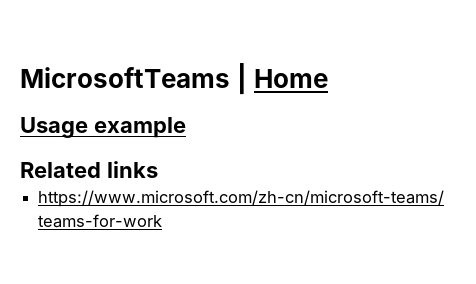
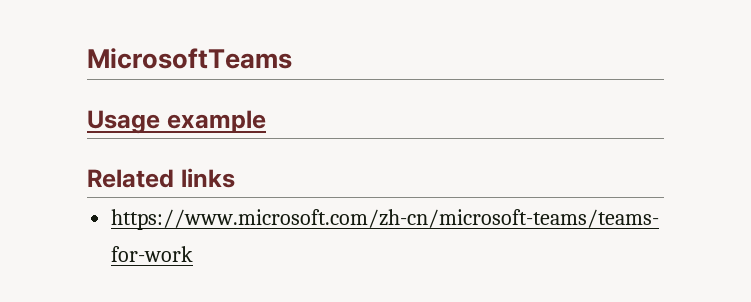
[237,63,329,95] | Home -> (292, 58) none

